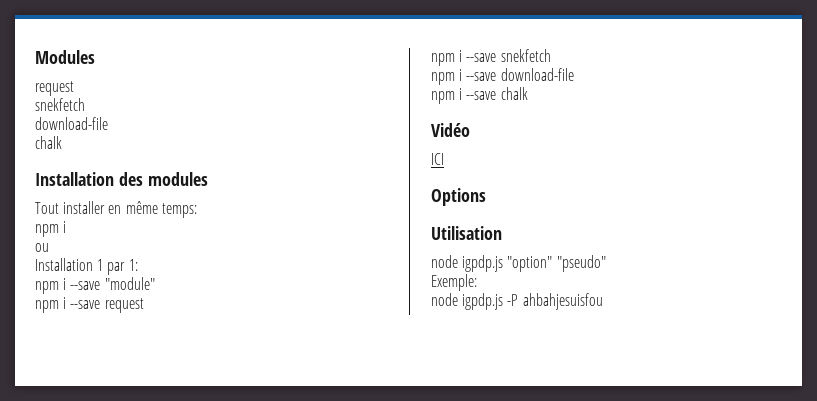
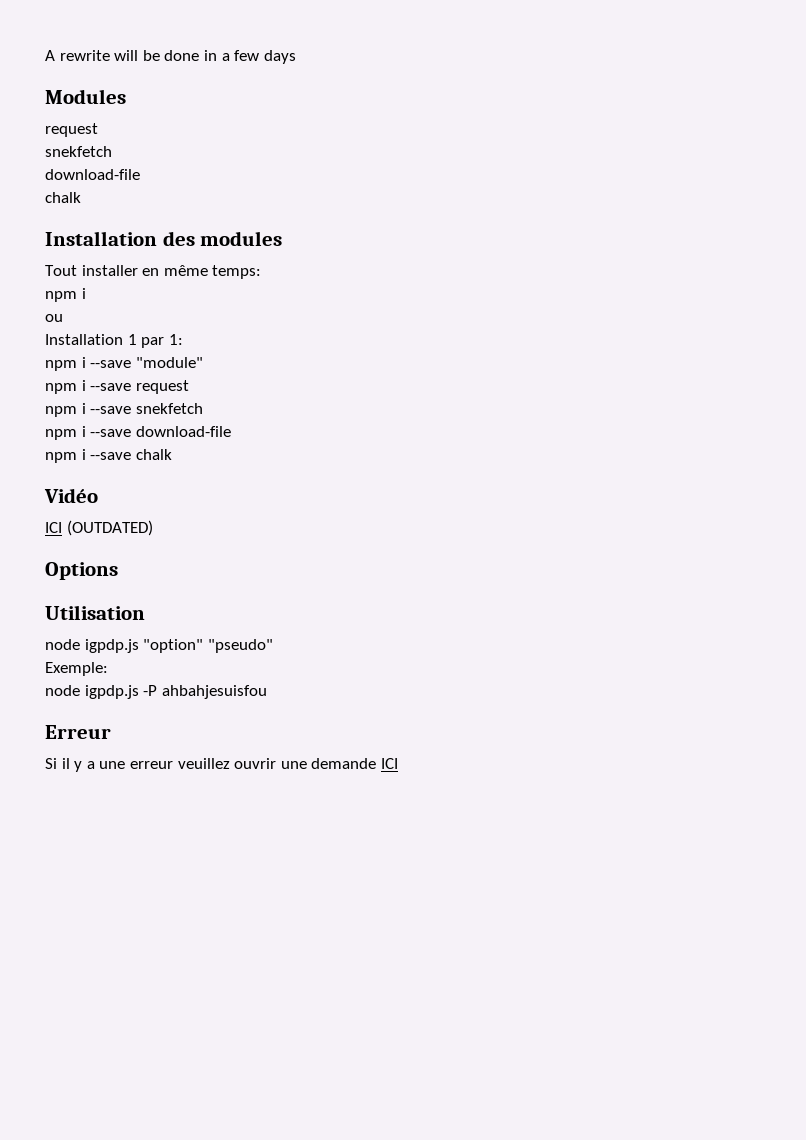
(35, 57) none -> [45,50,296,64] A rewrite will be done in a few days //
(444, 159) none -> [66,520,153,536] (OUTDATED)
(603, 301) none -> [45,725,111,739] [45,758,398,772] // Erreur // Si il y a une erreur veuillez ouvrir une demande ICI

